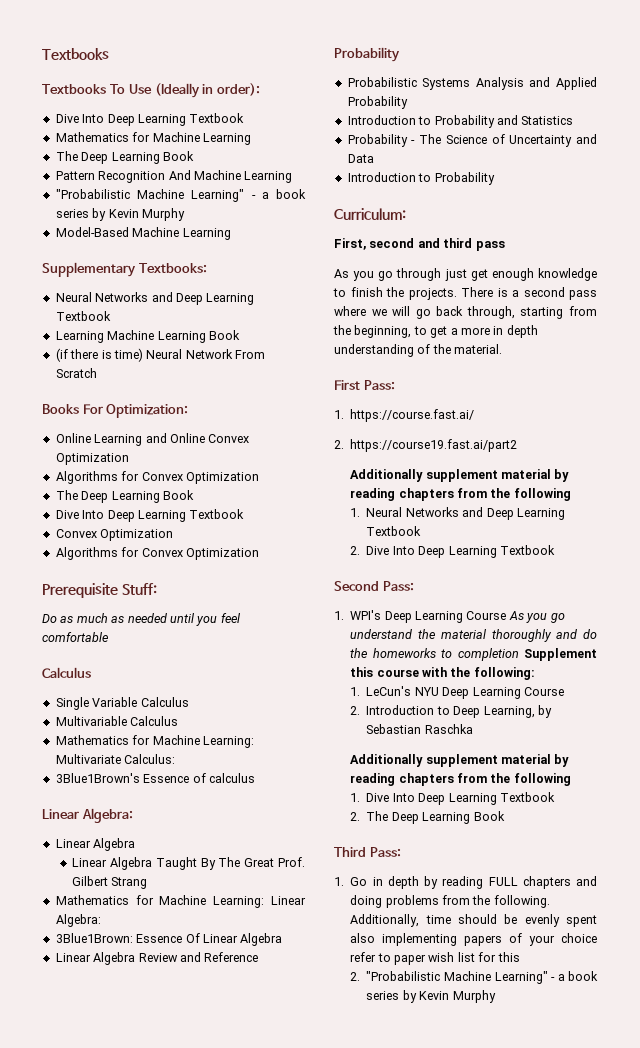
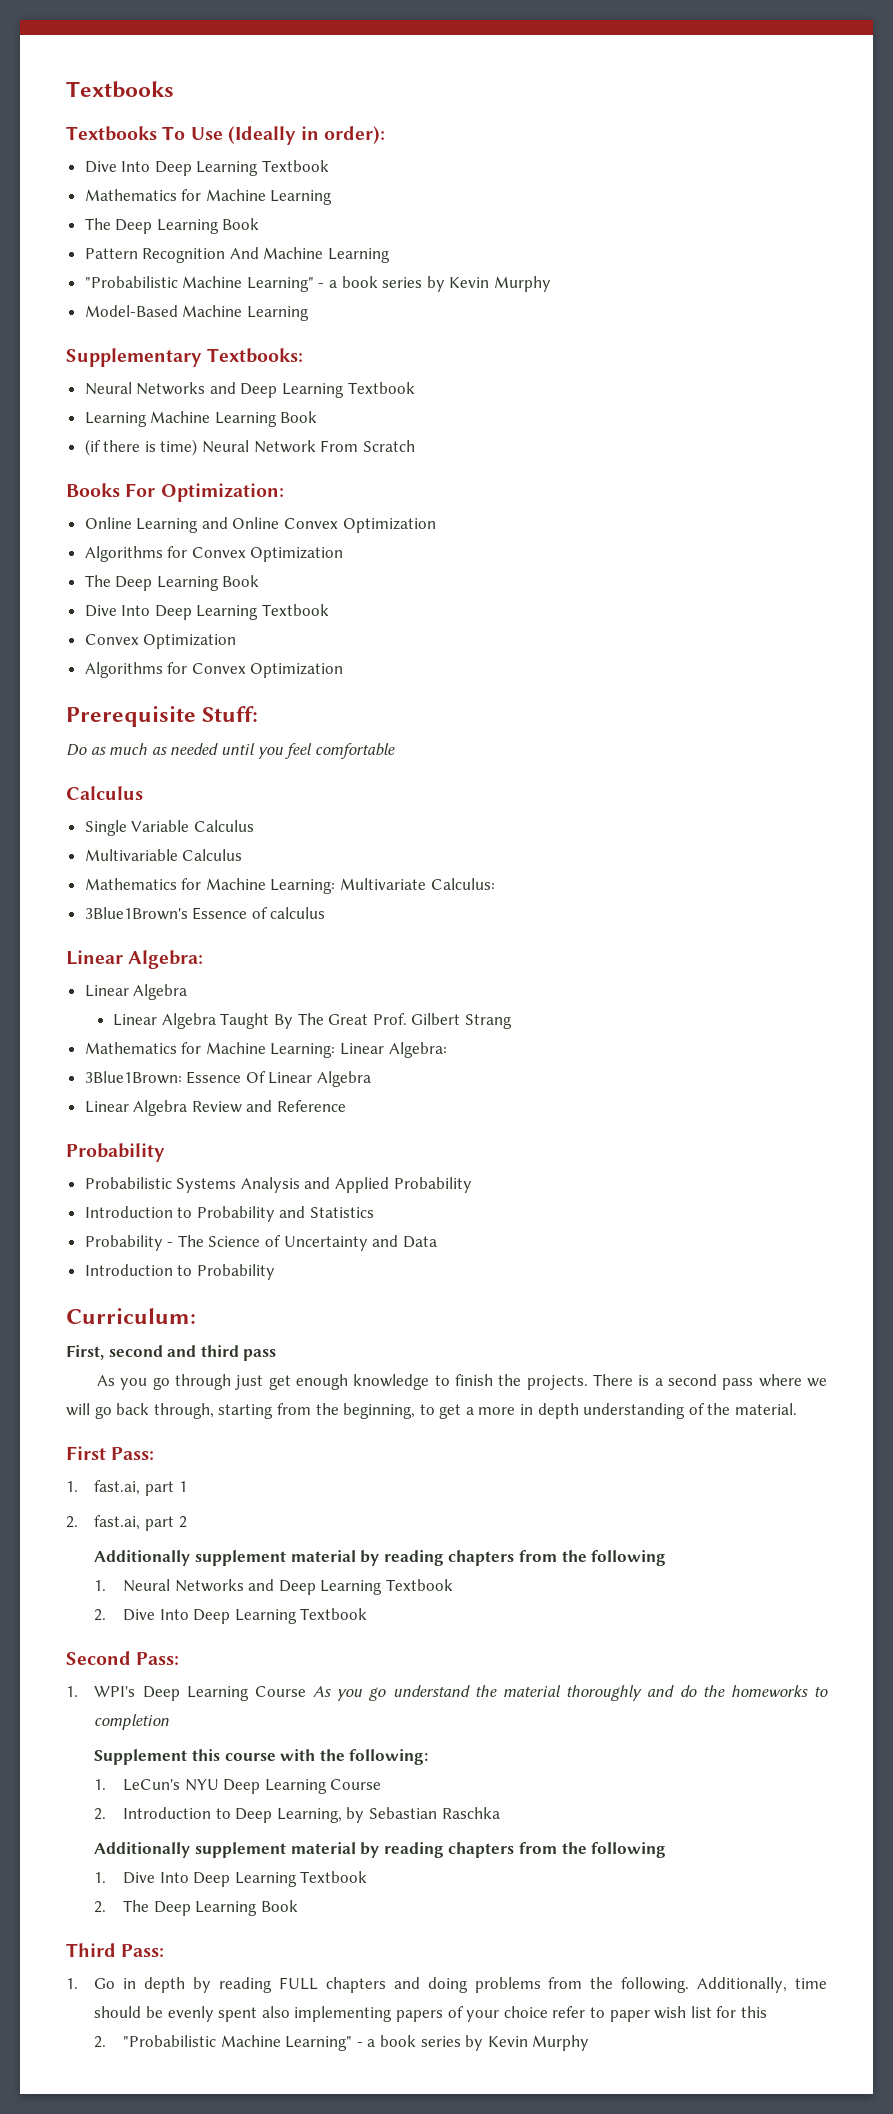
[350,409,475,422] [334,439,518,452] https://course.fast.ai/ // 2. https://course19.fast.ai/part2 -> [94,1480,187,1496] [66,1515,187,1531] fast.ai, part 1 // 2. fast.ai, part 2
(519, 654) none -> (170, 1722) //

